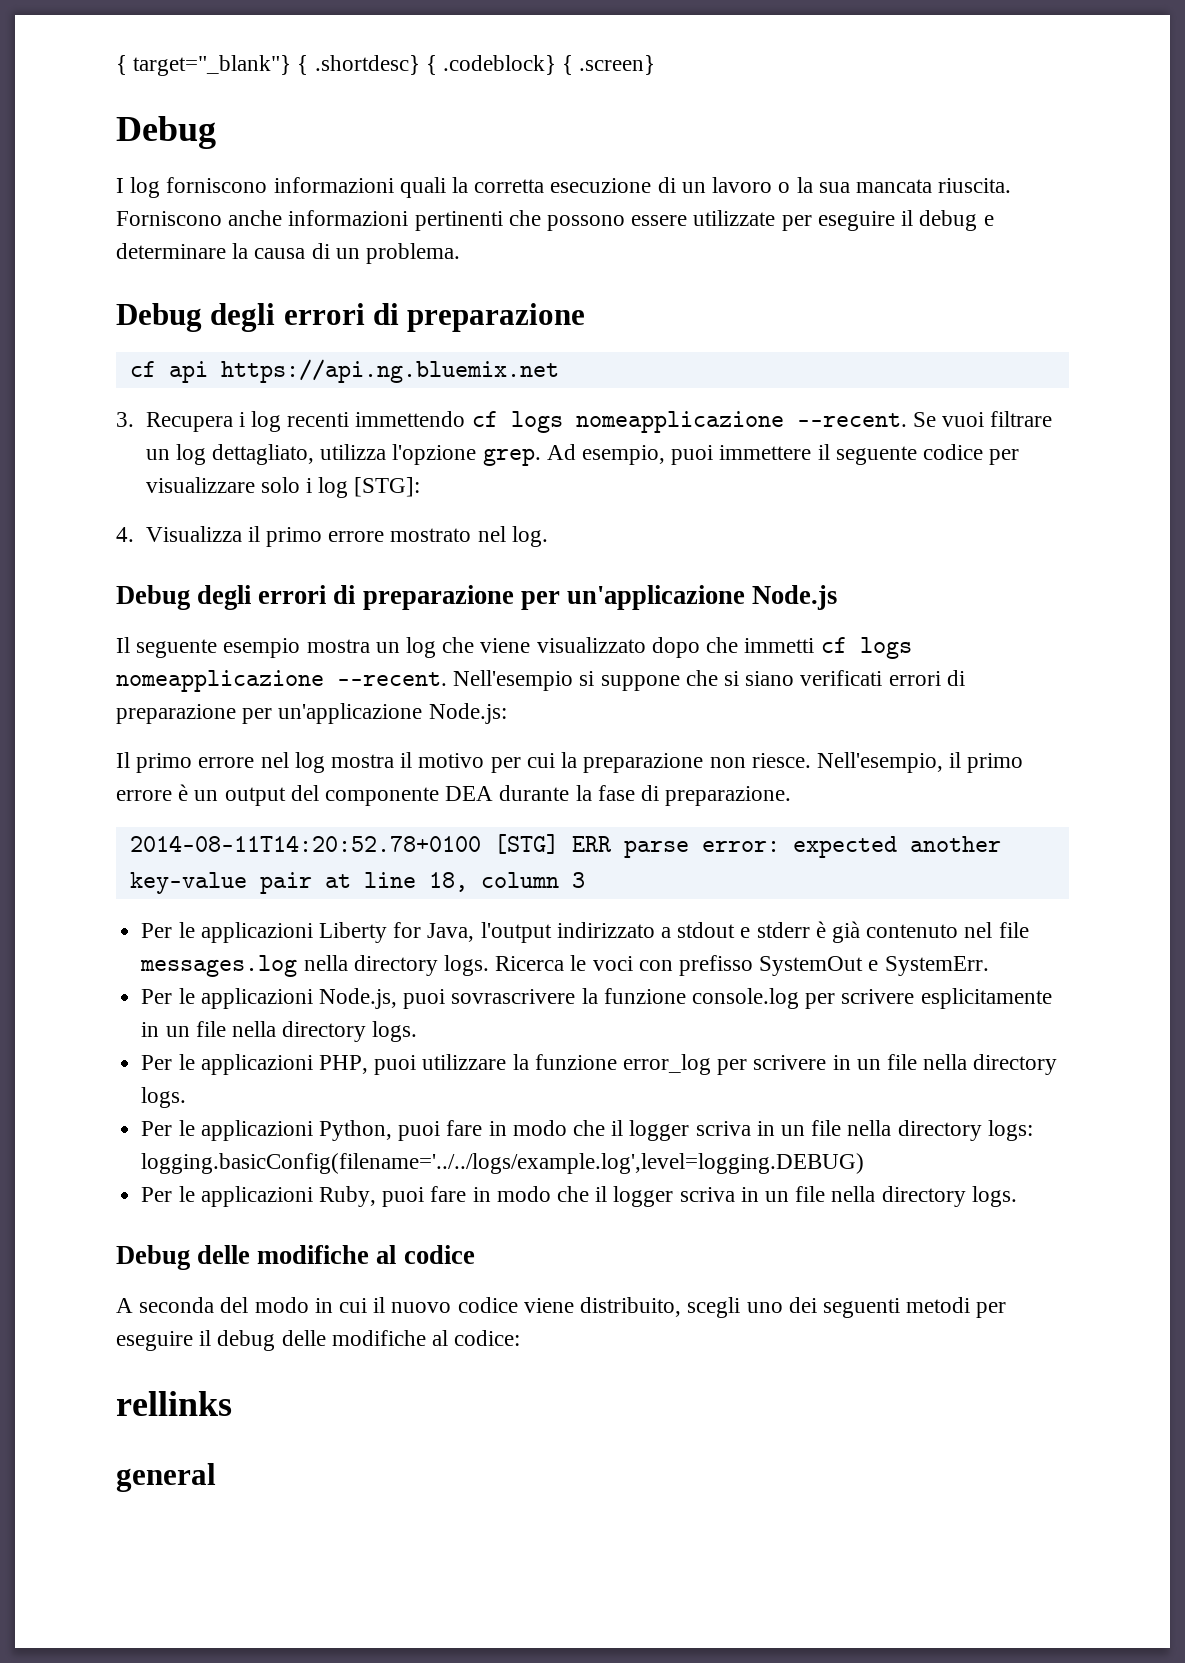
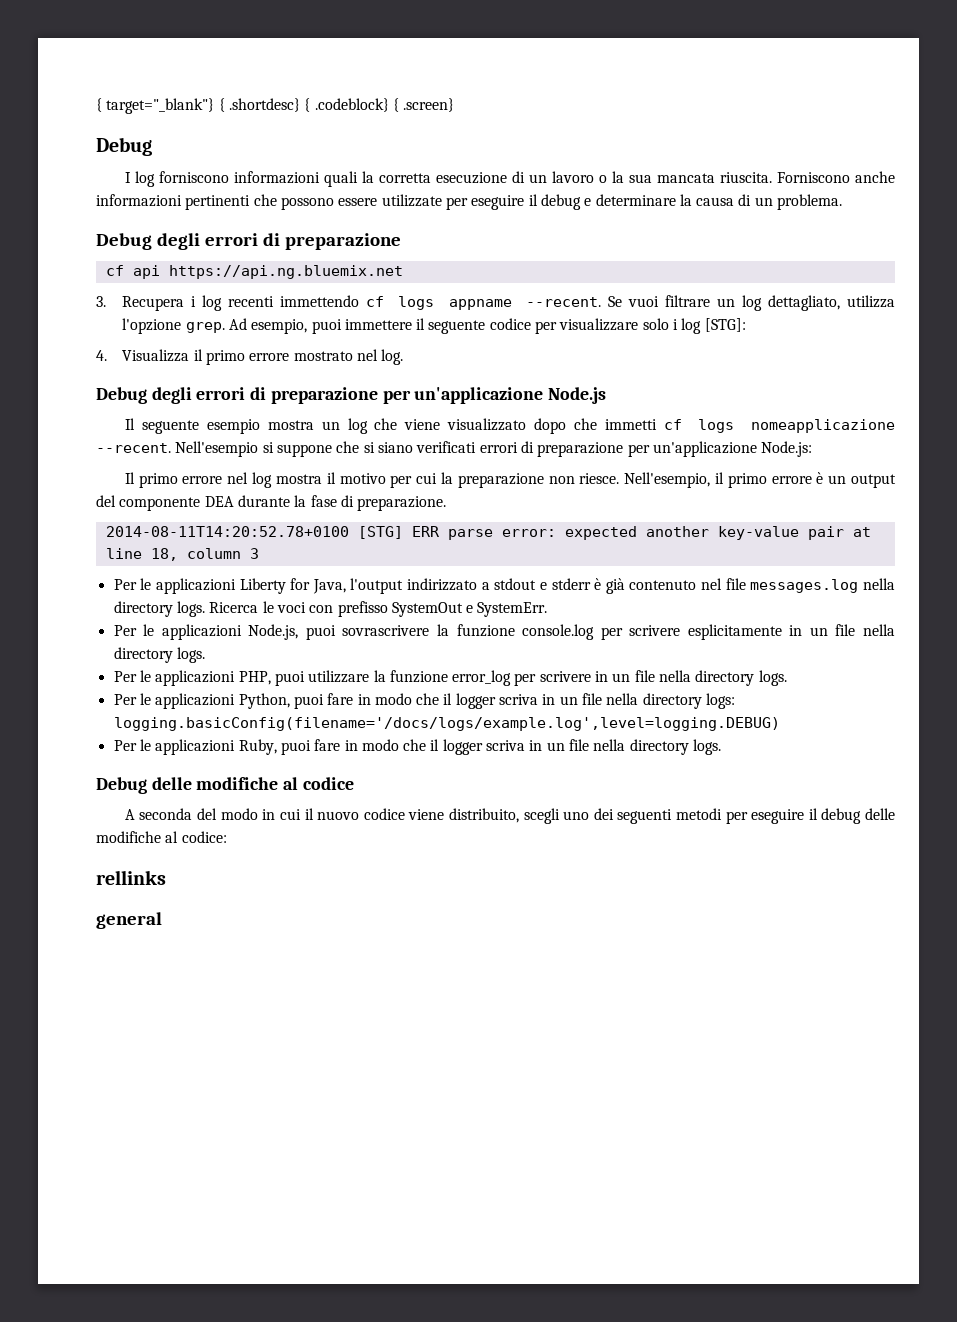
[575,411,784,433] nomeapplicazione -> [448,299,512,310] appname
[141,1153,865,1174] logging.basicConfig(filename='../../logs/example.log',level=logging.DEBUG) -> [113,717,780,731] logging.basicConfig(filename='/docs/logs/example.log',level=logging.DEBUG)

